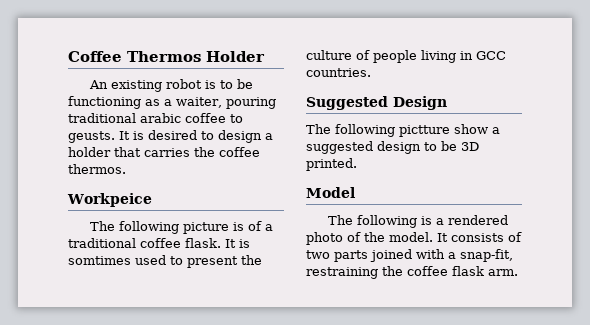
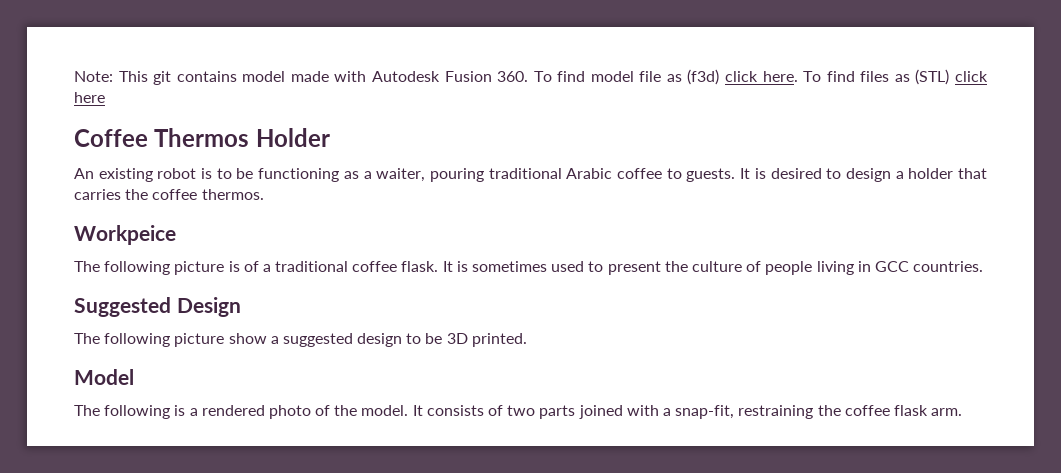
(68, 56) none -> [74,69,989,85] [74,92,105,103] Note: This git contains model made with Autodesk Fusion 360. To find model file as (f3d) click here. To find files as (STL) click here //
[140,113,181,123] arabic -> [566,168,613,179] Arabic
[68,131,115,143] geusts. -> [686,168,736,182] guests.
[68,256,131,265] somtimes -> [472,261,548,272] sometimes
[399,125,450,137] pictture -> [174,333,225,347] picture

